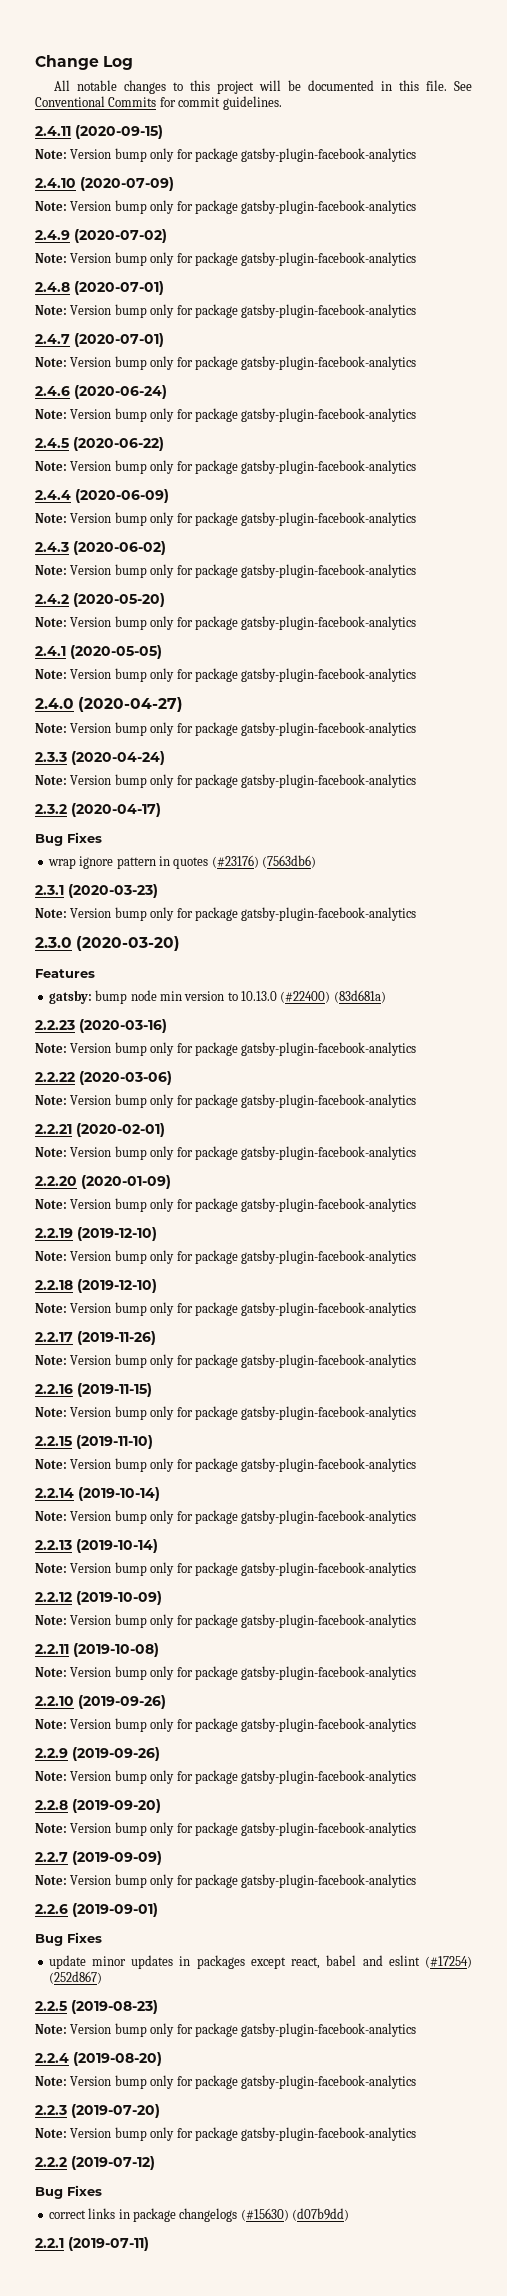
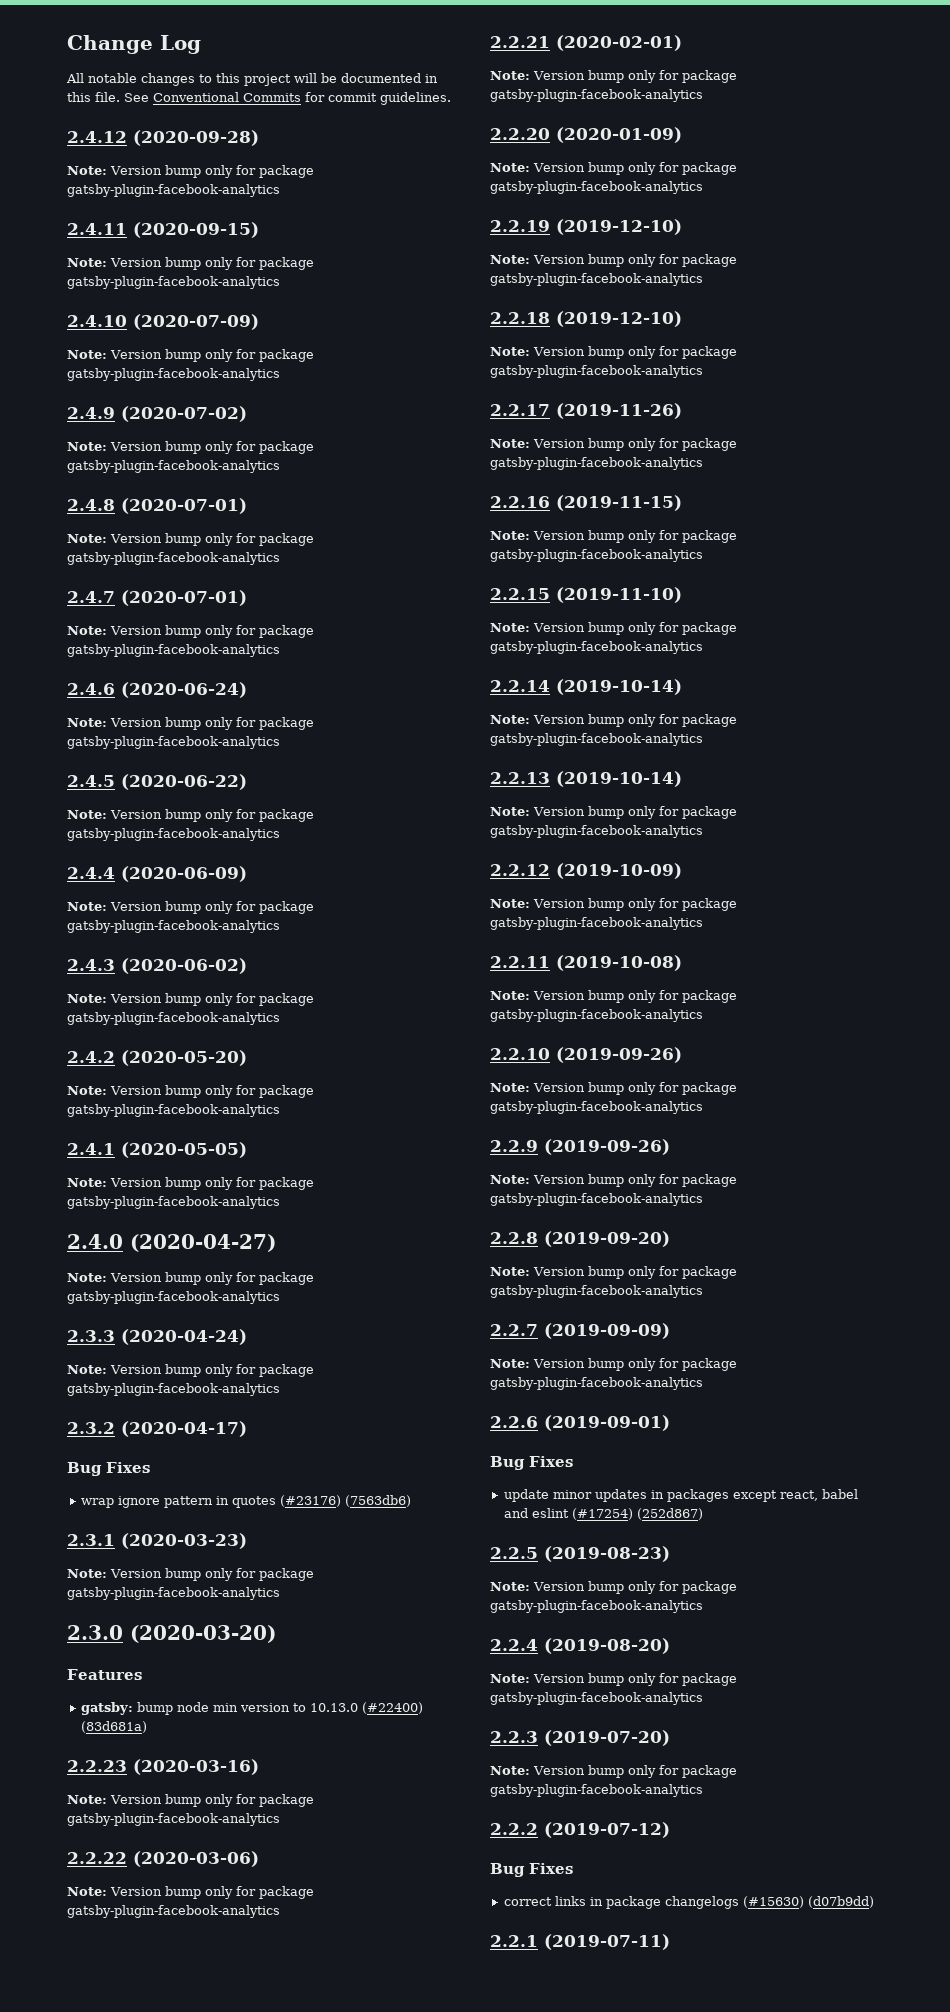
(282, 103) none -> [67,130,259,146] [67,165,314,178] [67,184,280,197] // 2.4.12 (2020-09-28) // Note: Version bump only for package gatsby-plugin-facebook-analytics

